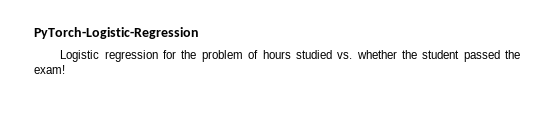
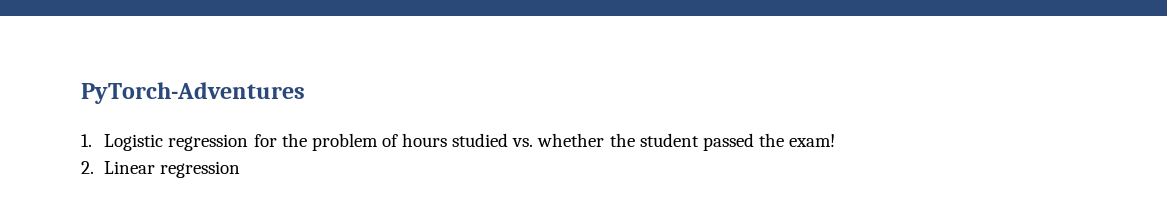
[34,27,199,39] PyTorch-Logistic-Regression // -> [81,82,305,104] [81,134,92,147] PyTorch-Adventures // 1.
(65, 69) none -> [81,161,241,178] // 2. Linear regression

